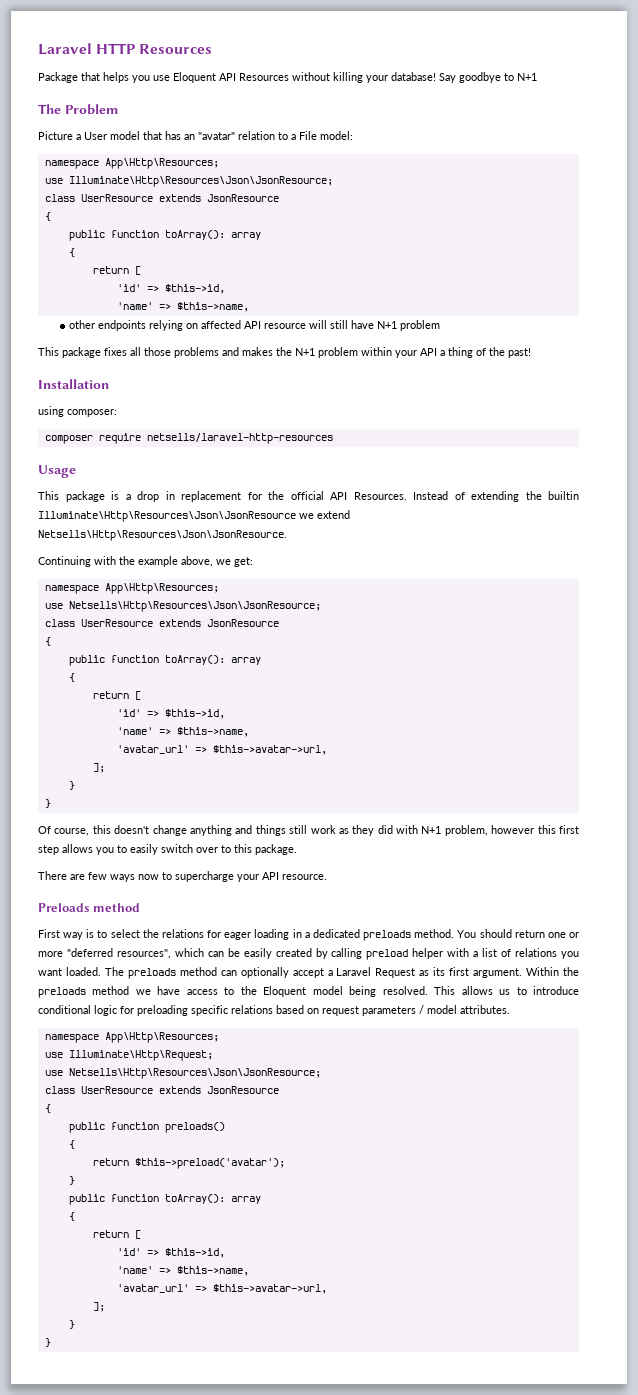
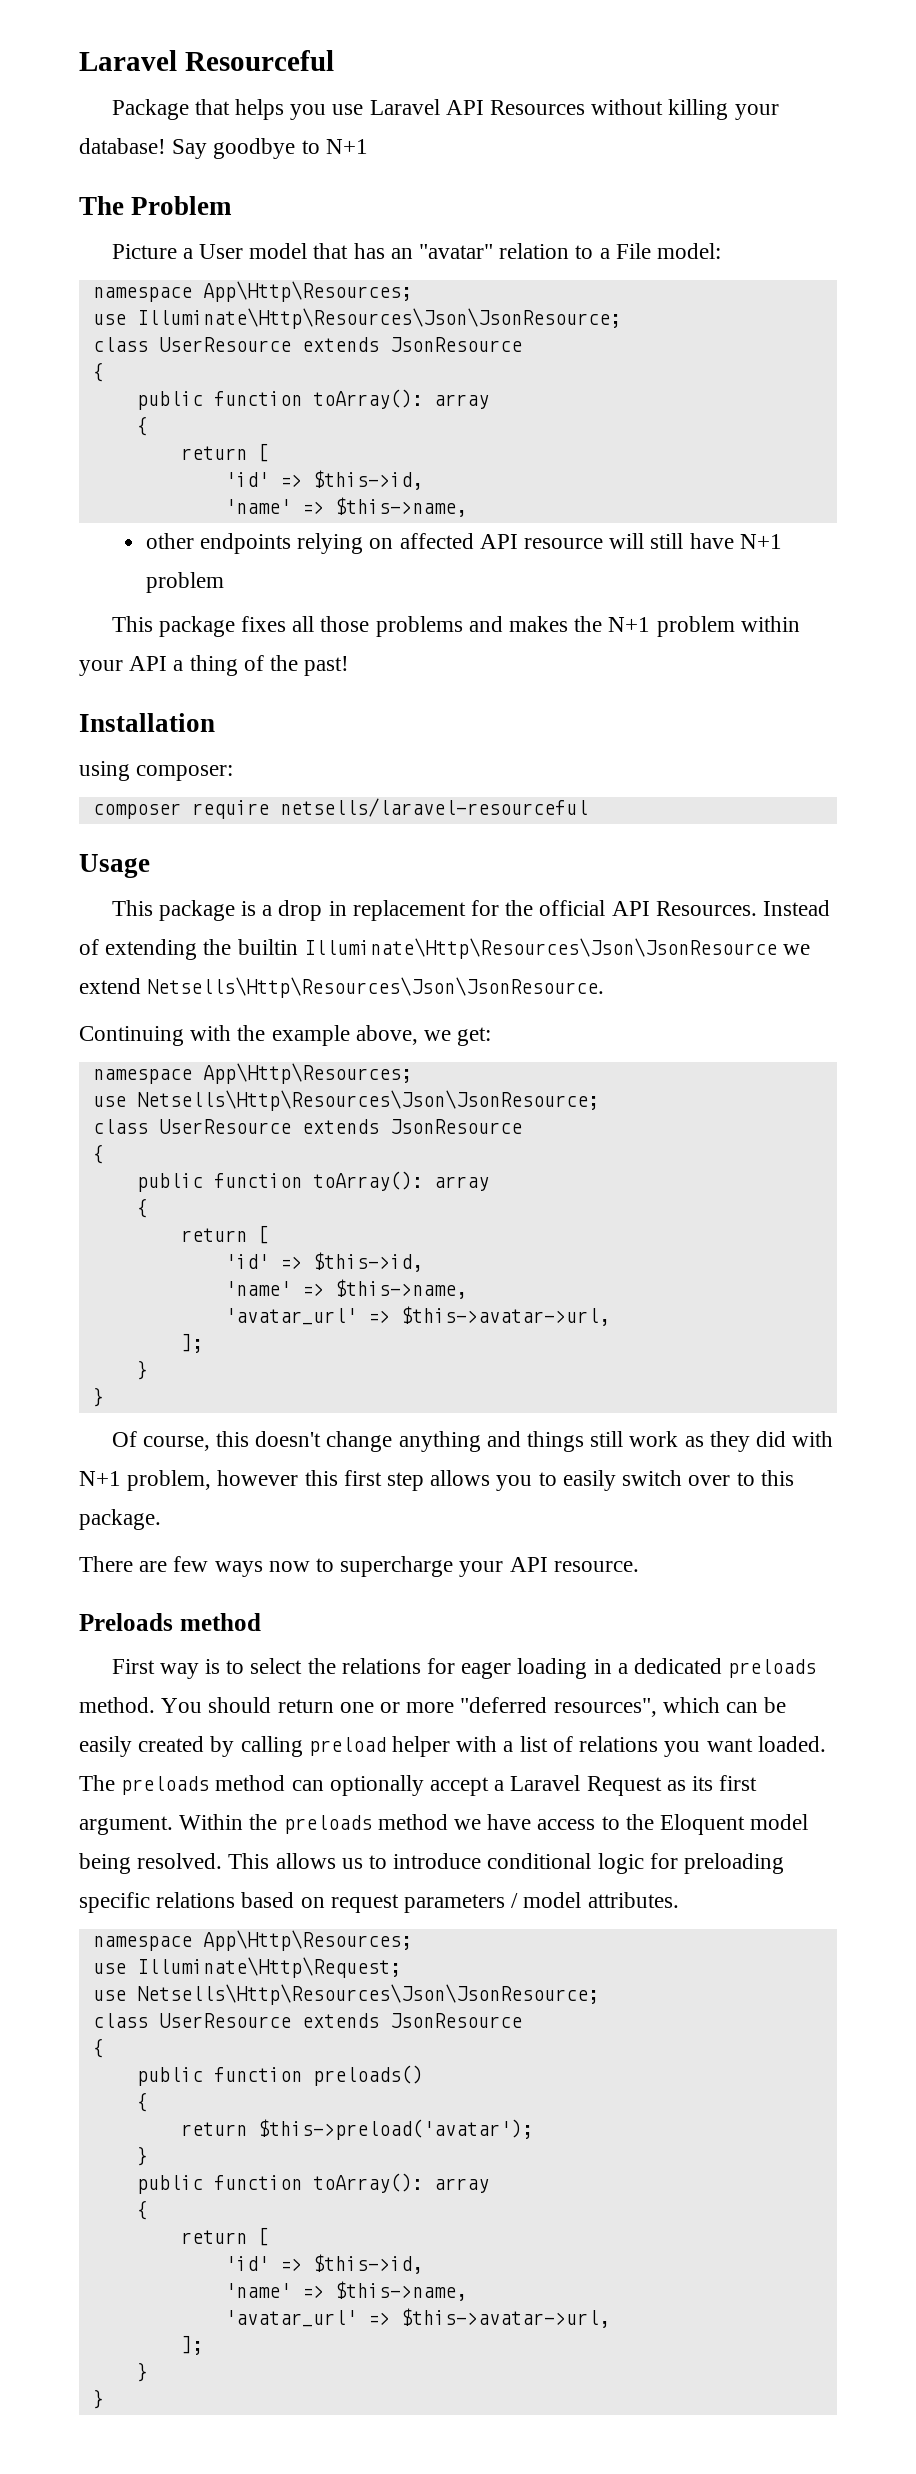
[38,43,213,55] Laravel HTTP Resources -> [79,50,334,71] Laravel Resourceful
[173,72,216,83] Eloquent -> [369,99,440,115] Laravel
[146,433,333,444] netsells/laravel-http-resources -> [279,798,588,817] netsells/laravel-resourceful

